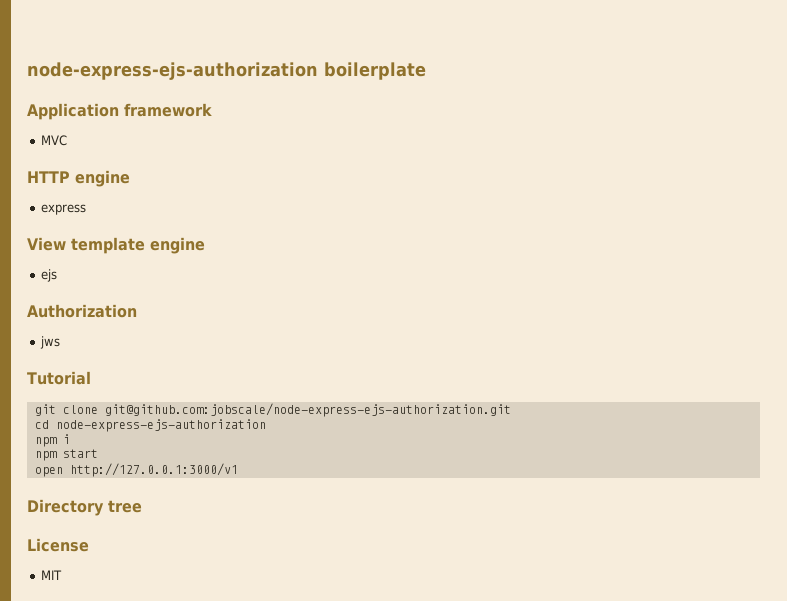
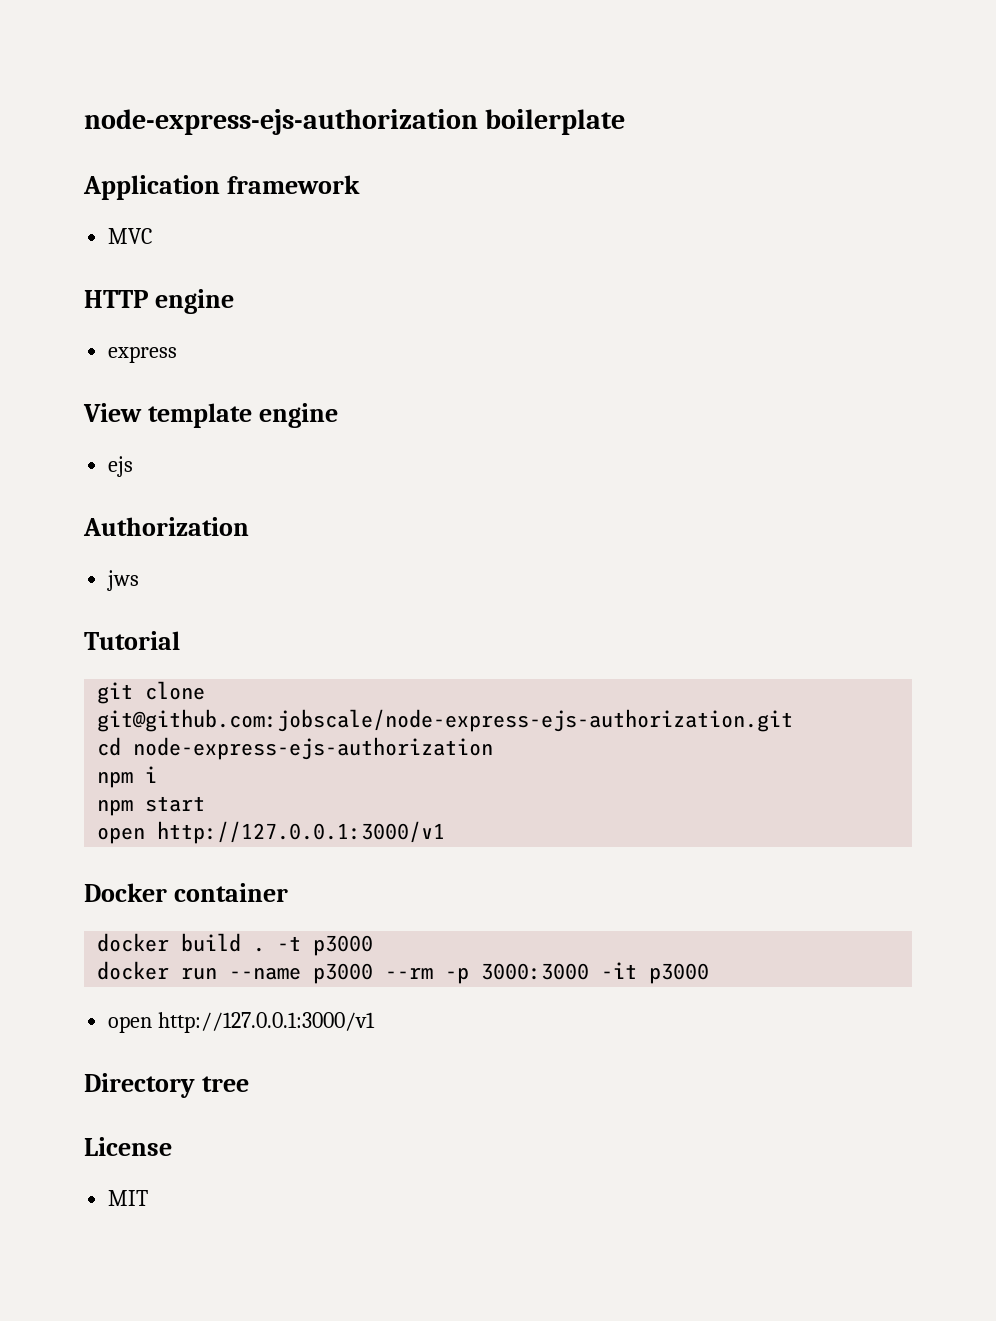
(238, 470) none -> [84,883,288,902] [97,933,374,956] [97,961,710,984] [108,1012,376,1033] // Docker container // docker build . -t p3000 // docker run --name p3000 --rm -p 3000:3000 -it p3000 // open http://127.0.0.1:3000/v1

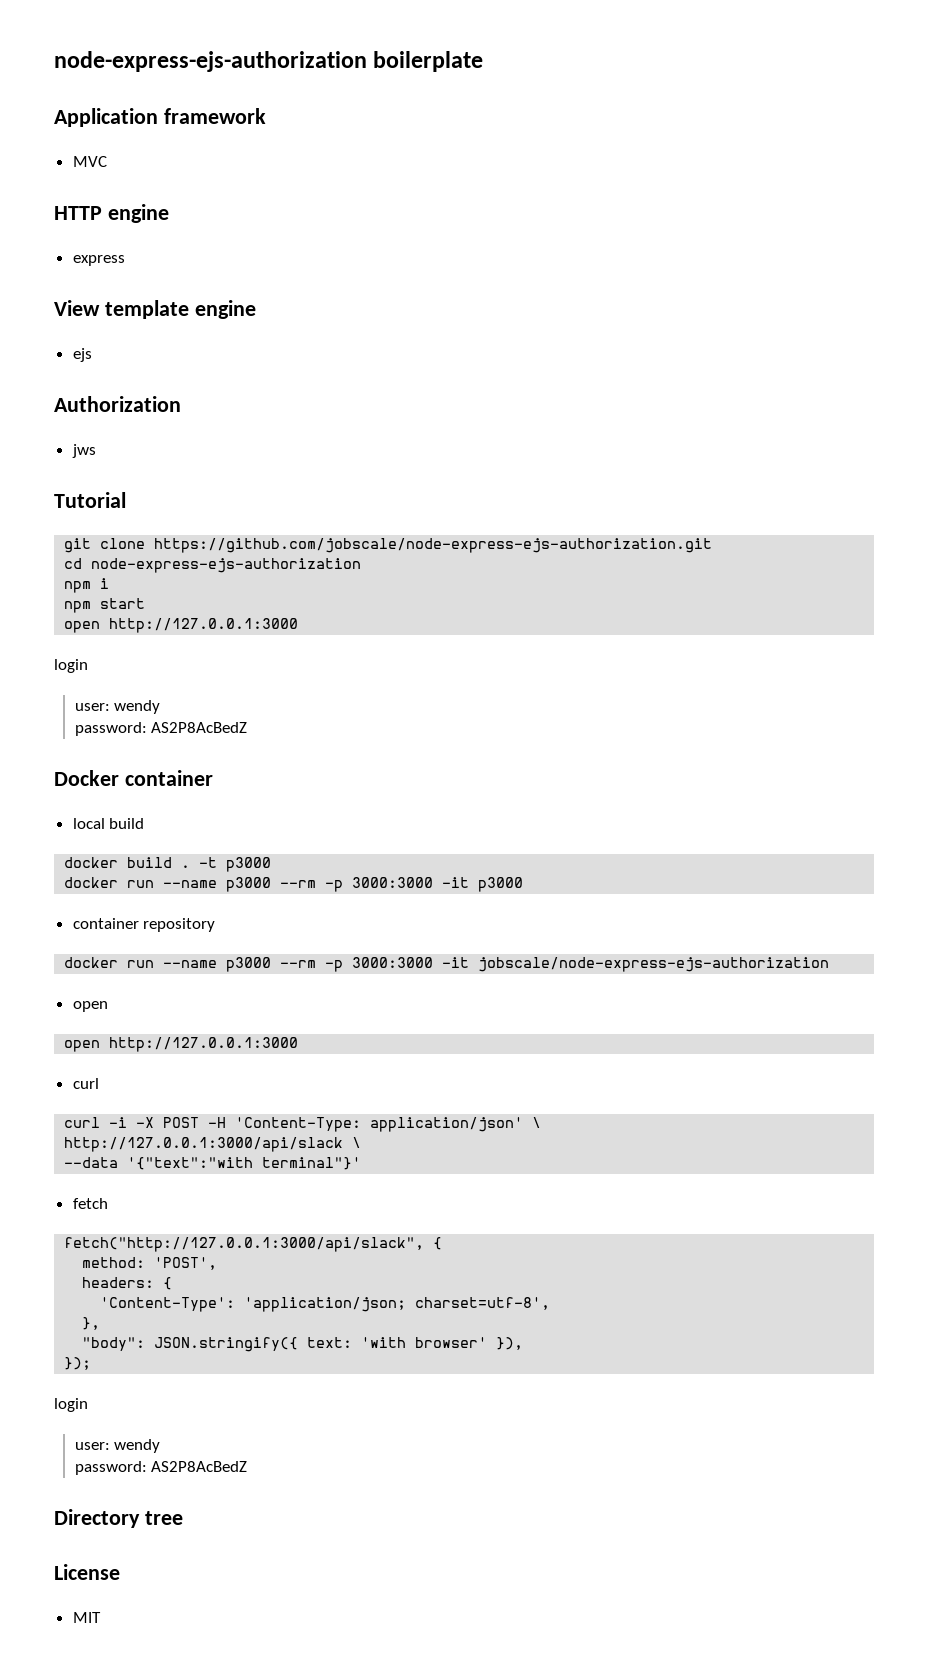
[97,709,794,732] git@github.com:jobscale/node-express-ejs-authorization.git -> [154,538,713,553] https://github.com/jobscale/node-express-ejs-authorization.git
[157,821,446,844] http://127.0.0.1:3000/v1 -> [109,618,299,633] [54,659,88,673] [74,700,161,714] [74,722,248,736] http://127.0.0.1:3000 // login // user: wendy // password: AS2P8AcBedZ
(288, 892) none -> [72,818,145,829] // local build
[108,1012,376,1033] open http://127.0.0.1:3000/v1 -> [72,918,216,932] [64,957,830,972] [72,1001,108,1012] [64,1037,299,1052] [72,1078,99,1089] [64,1117,542,1132] [64,1137,362,1152] [64,1157,362,1170] [72,1198,108,1209] [64,1237,443,1252] [82,1257,218,1270] [82,1277,173,1290] [100,1297,551,1312] [82,1317,101,1330] [82,1337,524,1352] [64,1357,92,1370] [54,1398,88,1412] [74,1439,161,1453] [74,1461,248,1475] container repository // docker run --name p3000 --rm -p 3000:3000 -it jobscale/node-express-ejs-authorization // open // open http://127.0.0.1:3000 // curl // curl -i -X POST -H 'Content-Type: application/json' \ // http://127.0.0.1:3000/api/slack \ // --data '{"text":"with terminal"}' // fetch // fetch("http://127.0.0.1:3000/api/slack", { // method: 'POST', // headers: { // 'Content-Type': 'application/json; charset=utf-8', // }, // "body": JSON.stringify({ text: 'with browser' }), // }); // login // user: wendy // password: AS2P8AcBedZ

